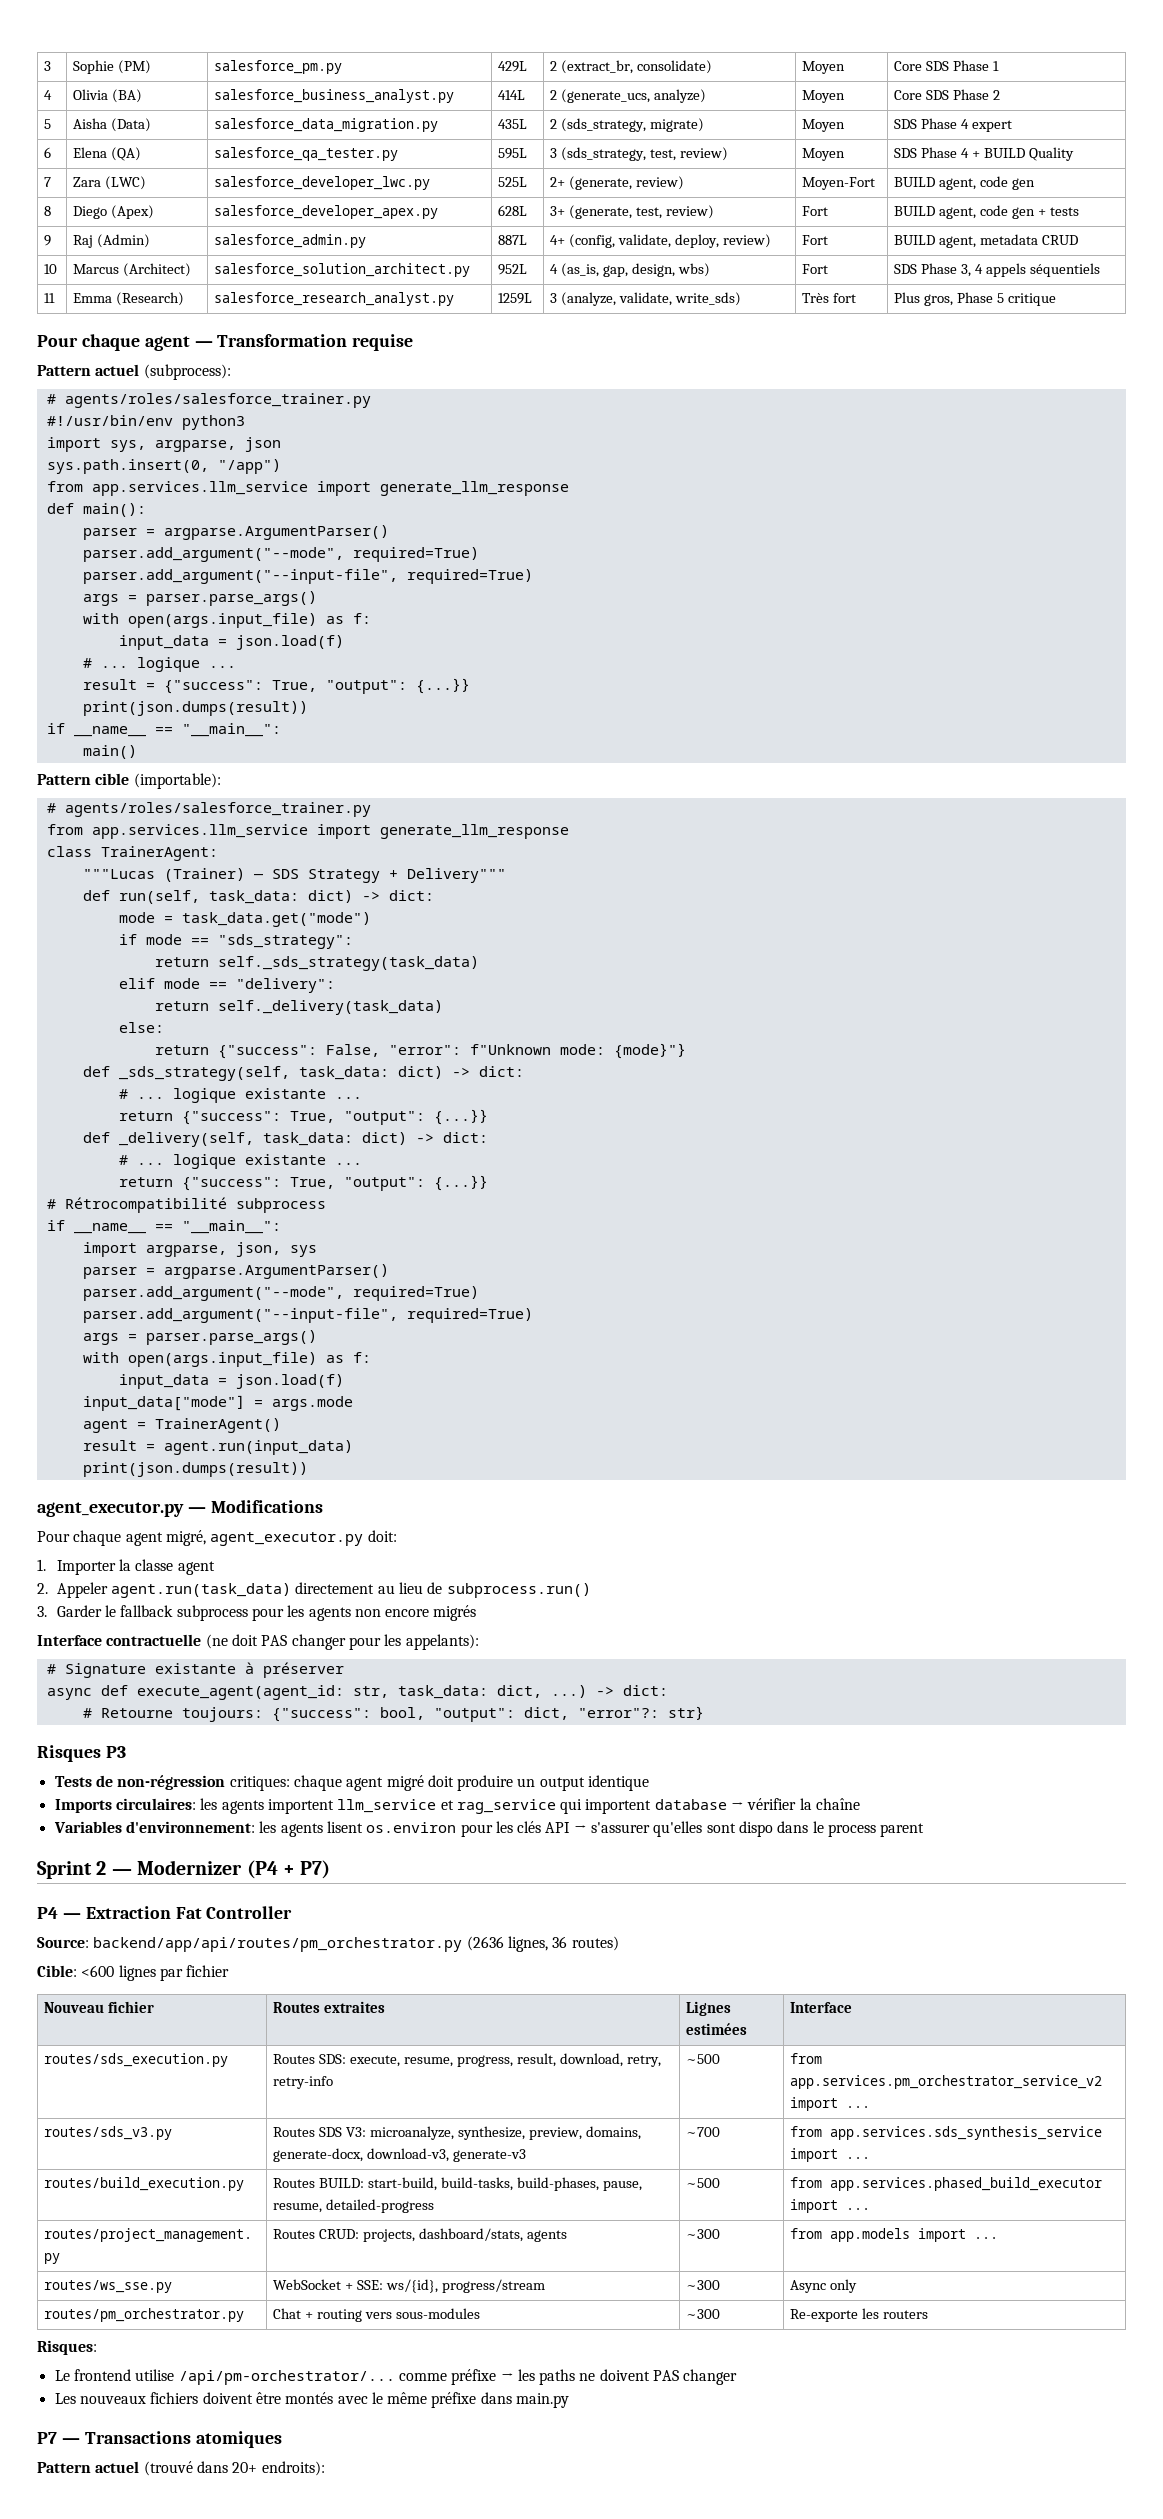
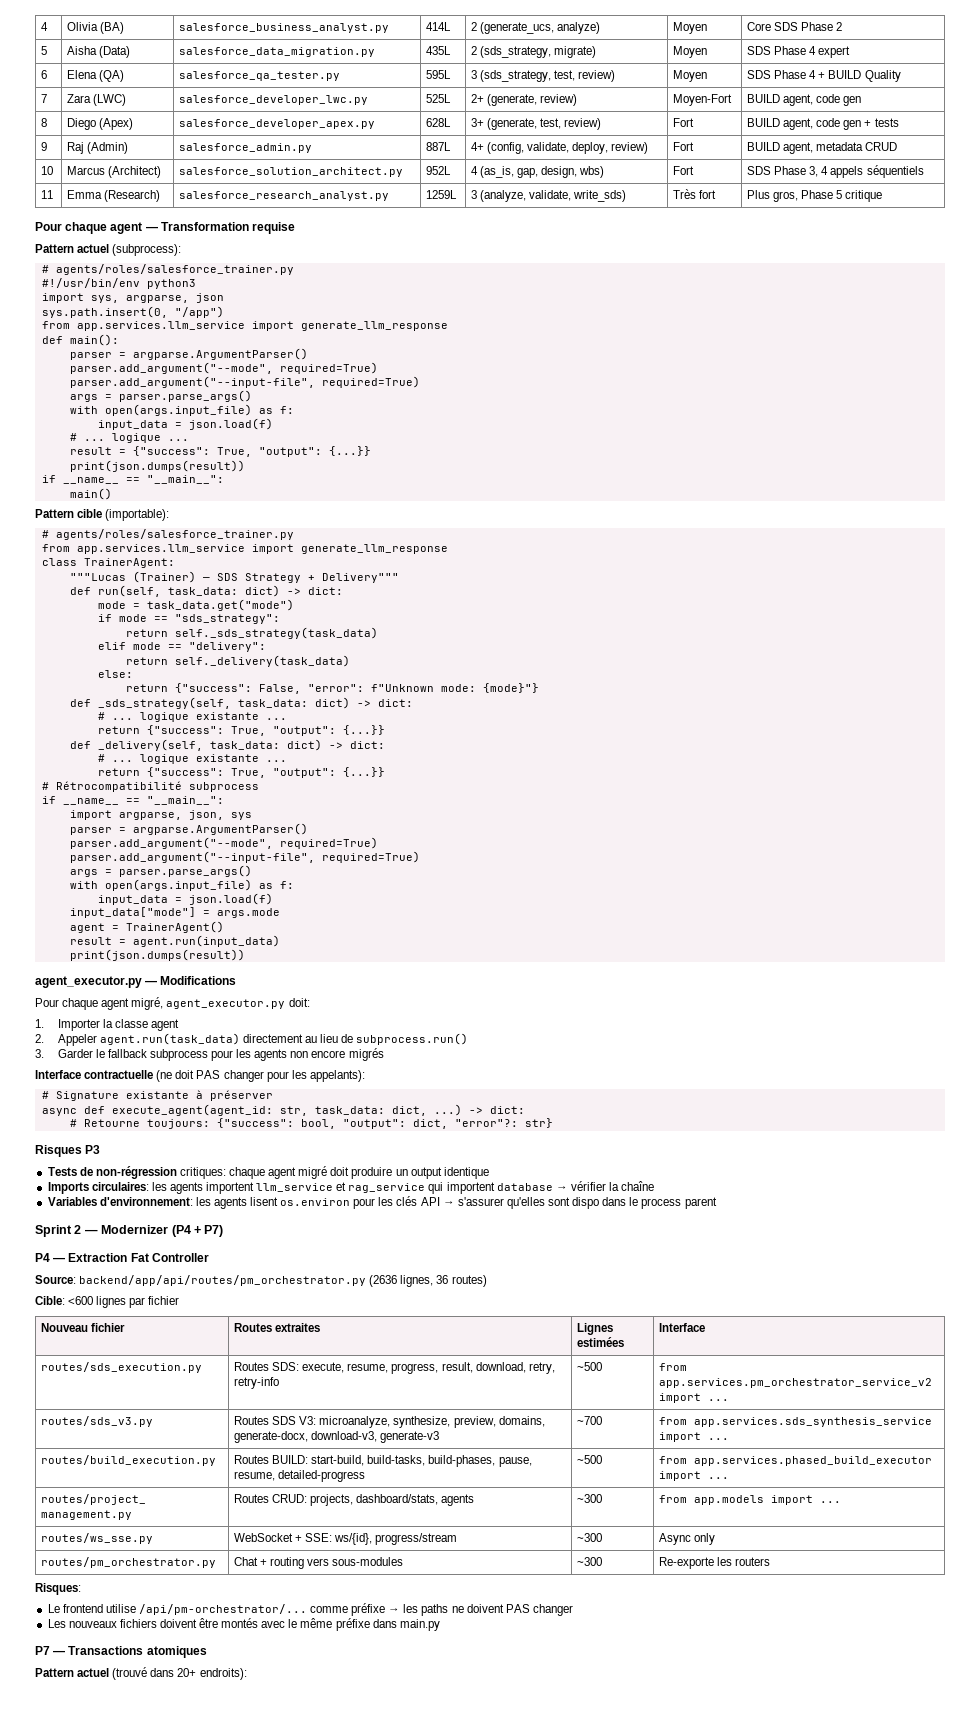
[44,61,52,71] [73,60,152,74] [214,60,343,74] [498,61,528,72] [550,60,713,74] [802,61,846,74] [894,60,999,71] 3 | Sophie (PM) | salesforce_pm.py | 429L | 2 (extract_br, consolidate) | Moyen | Core SDS Phase 1 // -> (41, 26) none

